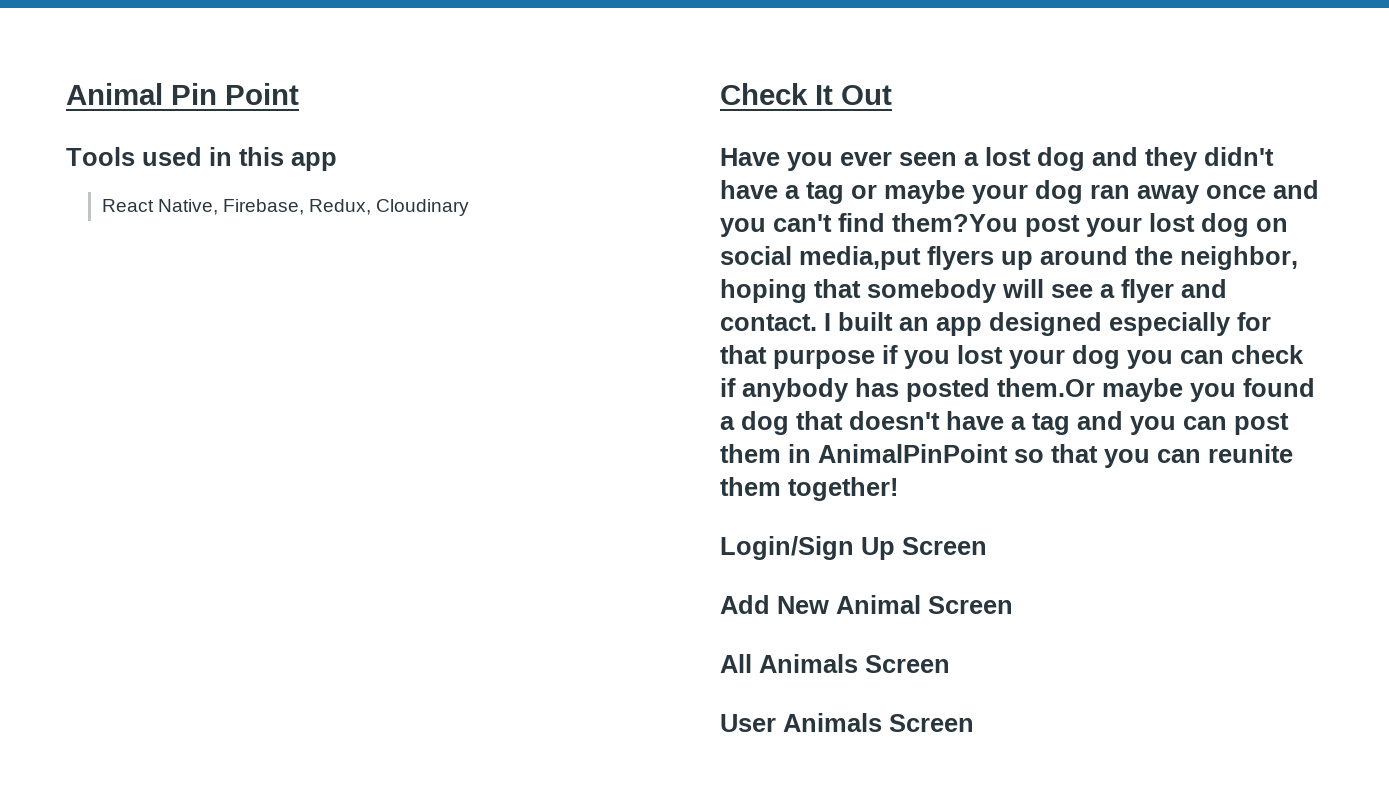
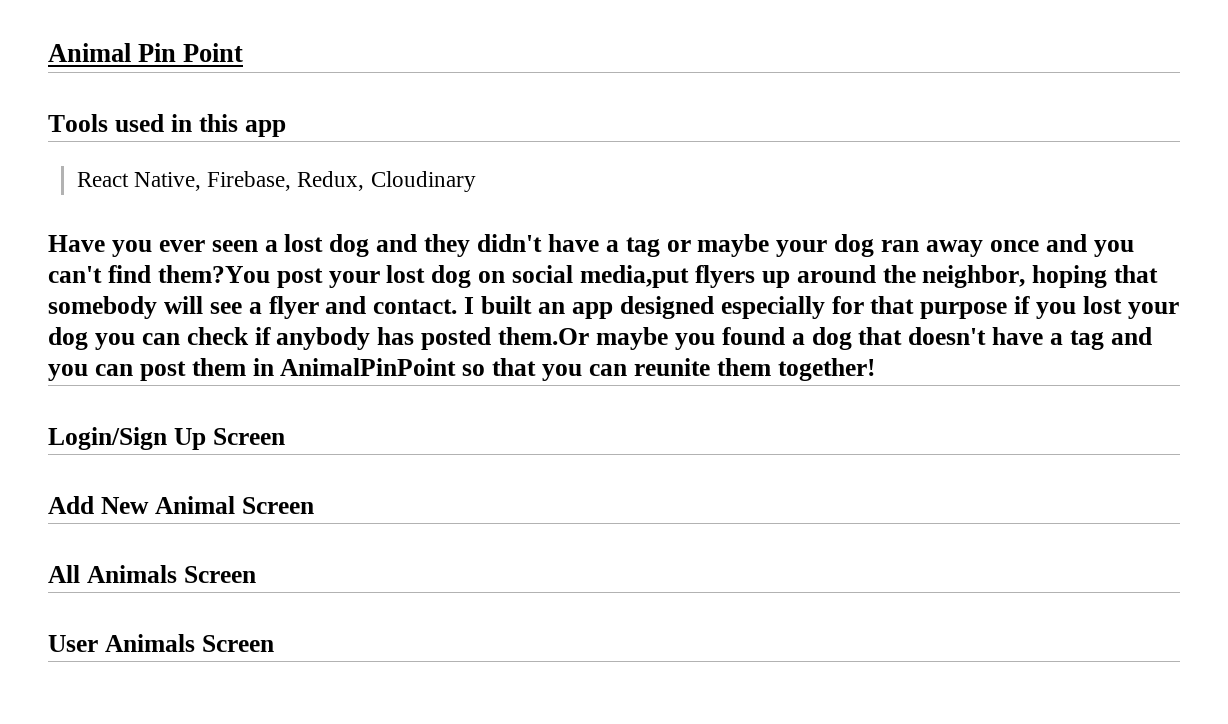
[720,83,892,105] // Check It Out -> (476, 181) none

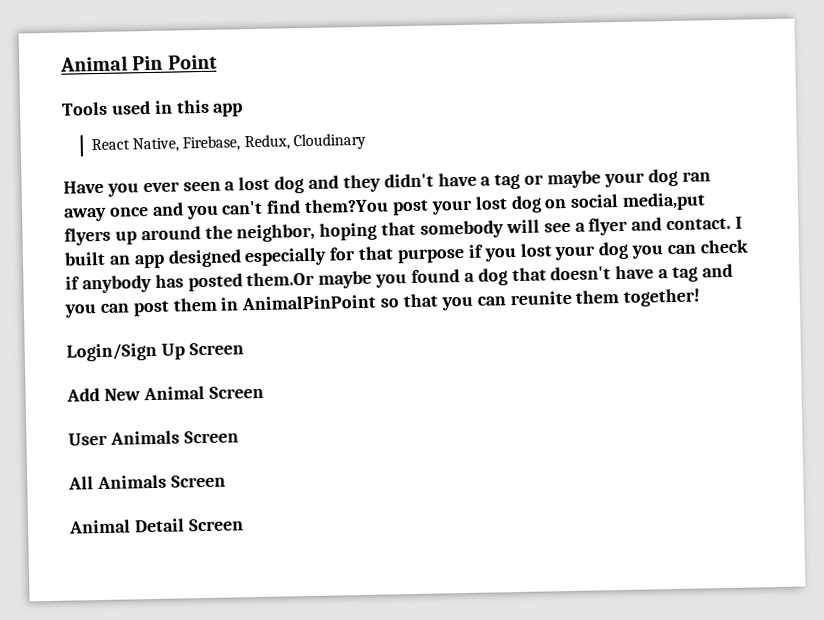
(314, 505) none -> [68,430,239,446] // User Animals Screen
[48,634,195,652] User Animals -> [68,518,185,534] Animal Detail

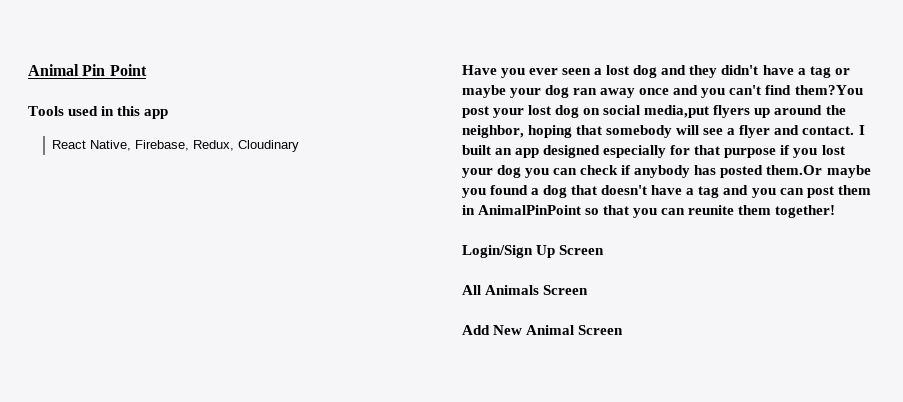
(244, 349) none -> [462,285,589,295] // All Animals Screen
[68,430,239,446] [68,474,226,490] [68,518,244,534] // User Animals Screen // All Animals Screen // Animal Detail Screen -> (624, 330) none

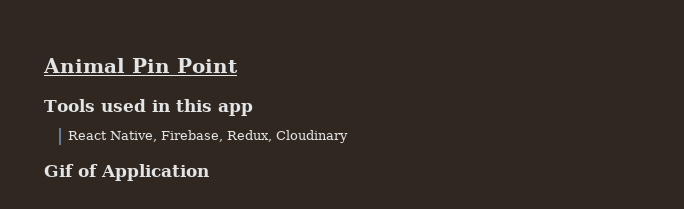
[462,65,850,78] [462,85,863,98] [462,105,846,118] [462,125,865,138] [462,145,845,158] [462,165,871,178] [462,185,871,198] [462,205,836,218] [462,245,605,258] [462,285,589,295] [462,325,624,335] Have you ever seen a lost dog and they didn't have a tag or maybe your dog ran away once and you can't find them?You post your lost dog on social media,put flyers up around the neighbor, hoping that somebody will see a flyer and contact. I built an app designed especially for that purpose if you lost your dog you can check if anybody has posted them.Or maybe you found a dog that doesn't have a tag and you can post them in AnimalPinPoint so that you can reunite them together! // Login/Sign Up Screen // All Animals Screen // Add New Animal Screen -> [44,164,209,181] Gif of Application

